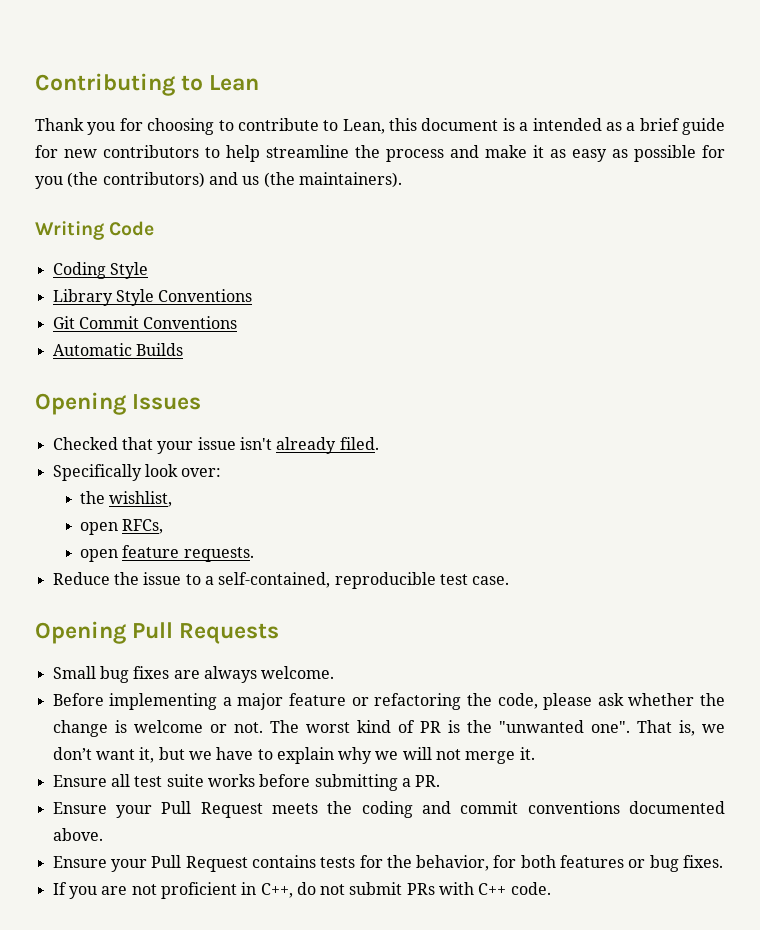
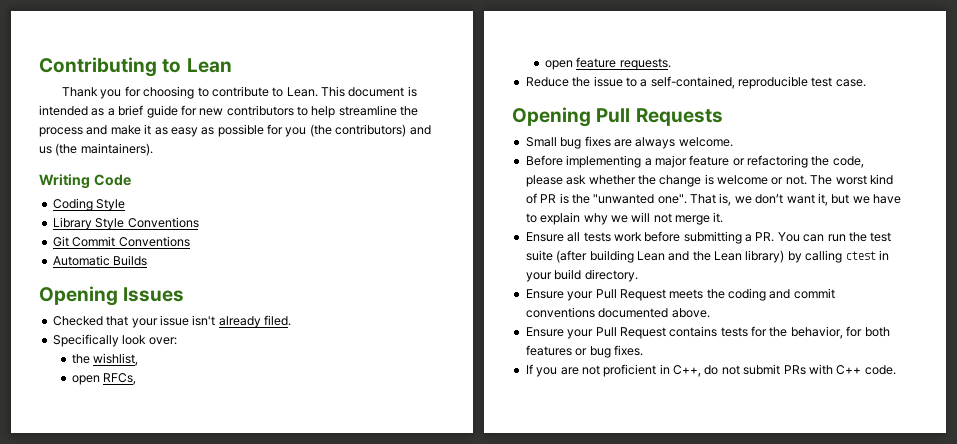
[342,118,417,134] Lean, this -> [286,86,346,97] Lean. This
[519,122,529,131] a -> (417, 91) none
[134,774,255,787] test suite works -> [583,232,642,242] tests work
(441, 781) none -> [777,232,892,242] [525,250,889,263] [525,269,638,282] You can run the test suite (after building Lean and the Lean library) by calling ctest in your build directory.

